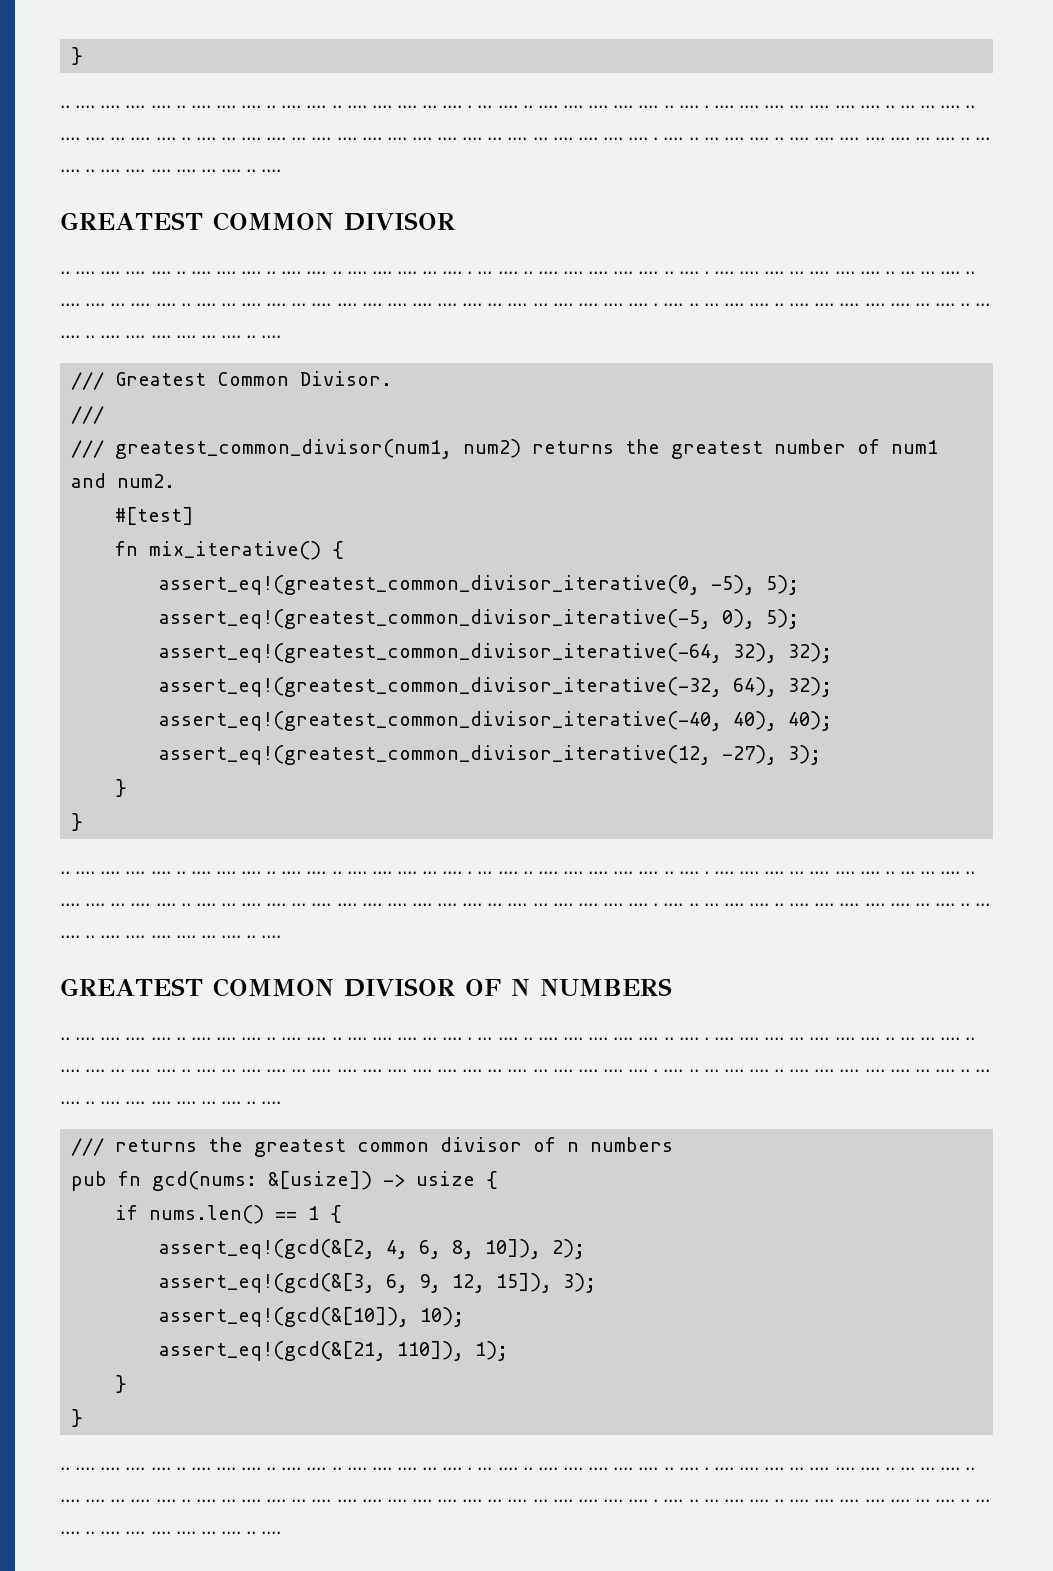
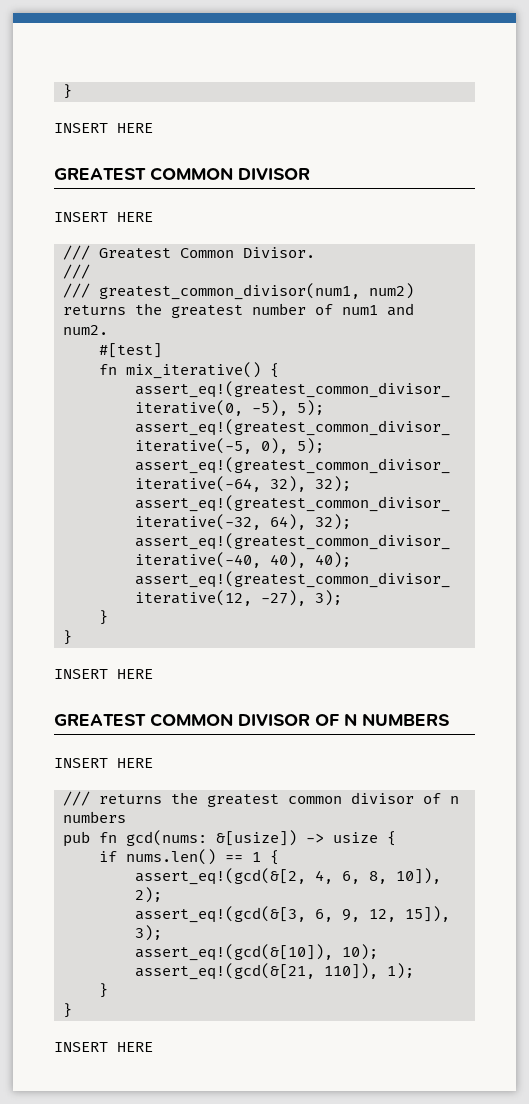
[71,47,84,65] [60,105,976,108] [60,137,991,140] [60,169,282,172] [60,212,455,231] [60,271,976,274] [60,303,991,306] [60,335,282,338] } // .. .... .... .... .... .. .... .... .... .. .... .... .. .... .... .... ... .... . ... .... .. .... .... .... .... .... .. .... . .... .... .... ... .... .... .... .. ... ... .... .. .... .... ... .... .... .. .... ... .... .... ... .... .... .... .... .... .... .... ... .... ... .... .... .... .... . .... .. ... .... .... .. .... .... .... .... .... ... .... .. ... .... .. .... .... .... .... ... .... .. .... // GREATEST COMMON DIVISOR // .. .... .... .... .... .. .... .... .... .. .... .... .. .... .... .... ... .... . ... .... .. .... .... .... .... .... .. .... . .... .... .... ... .... .... .... .. ... ... .... .. .... .... ... .... .... .. .... ... .... .... ... .... .... .... .... .... .... .... ... .... ... .... .... .... .... . .... .. ... .... .... .. .... .... .... .... .... ... .... .. ... .... .. .... .... .... .... ... .... .. .... -> [63,84,73,99] [54,123,153,133] [54,167,310,181] [54,212,153,222] } // INSERT HERE // GREATEST COMMON DIVISOR // INSERT HERE
[60,871,976,874] [60,903,991,906] [60,935,282,938] .. .... .... .... .... .. .... .... .... .. .... .... .. .... .... .... ... .... . ... .... .. .... .... .... .... .... .. .... . .... .... .... ... .... .... .... .. ... ... .... .. .... .... ... .... .... .. .... ... .... .... ... .... .... .... .... .... .... .... ... .... ... .... .... .... .... . .... .. ... .... .... .. .... .... .... .... .... ... .... .. ... .... .. .... .... .... .... ... .... .. .... -> [54,669,153,679] INSERT HERE
[60,1037,976,1040] [60,1069,991,1072] [60,1101,282,1104] .. .... .... .... .... .. .... .... .... .. .... .... .. .... .... .... ... .... . ... .... .. .... .... .... .... .... .. .... . .... .... .... ... .... .... .... .. ... ... .... .. .... .... ... .... .... .. .... ... .... .... ... .... .... .... .... .... .... .... ... .... ... .... .... .... .... . .... .. ... .... .... .. .... .... .... .... .... ... .... .. ... .... .. .... .... .... .... ... .... .. .... -> [54,758,153,768] INSERT HERE
[60,1467,976,1470] [60,1499,991,1502] [60,1531,282,1534] .. .... .... .... .... .. .... .... .... .. .... .... .. .... .... .... ... .... . ... .... .. .... .... .... .... .... .. .... . .... .... .... ... .... .... .... .. ... ... .... .. .... .... ... .... .... .. .... ... .... .... ... .... .... .... .... .... .... .... ... .... ... .... .... .... .... . .... .. ... .... .... .. .... .... .... .... .... ... .... .. ... .... .. .... .... .... .... ... .... .. .... -> [54,1042,153,1052] INSERT HERE

